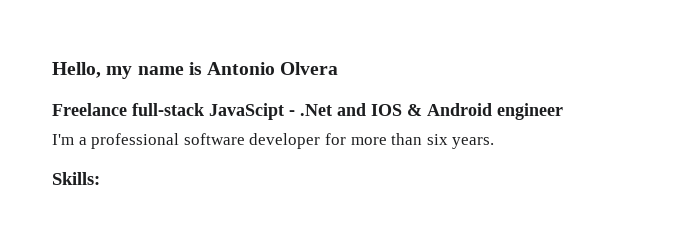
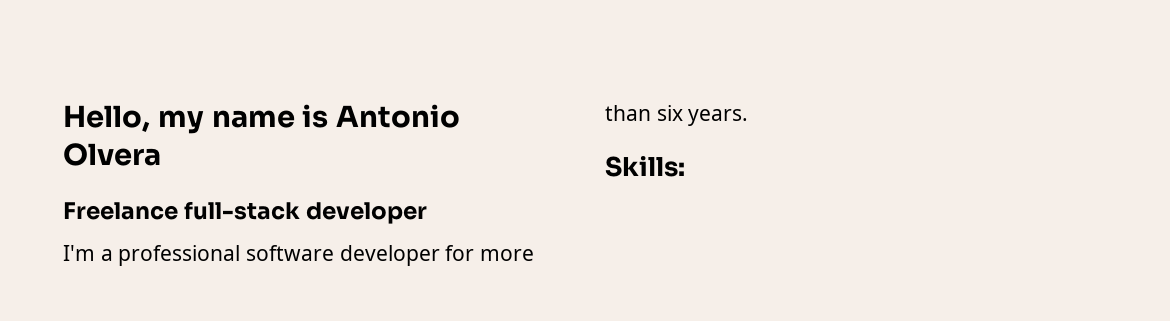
[209,103,563,120] JavaScipt - .Net and IOS & Android engineer -> [306,202,428,224] developer

